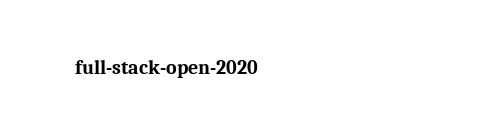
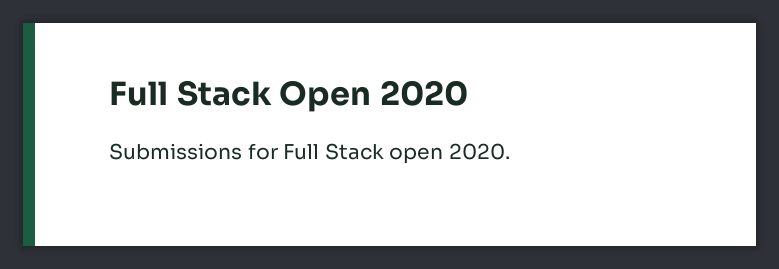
[75,59,258,78] full-stack-open-2020 -> [109,80,468,112] [109,143,510,164] Full Stack Open 2020 // Submissions for Full Stack open 2020.

